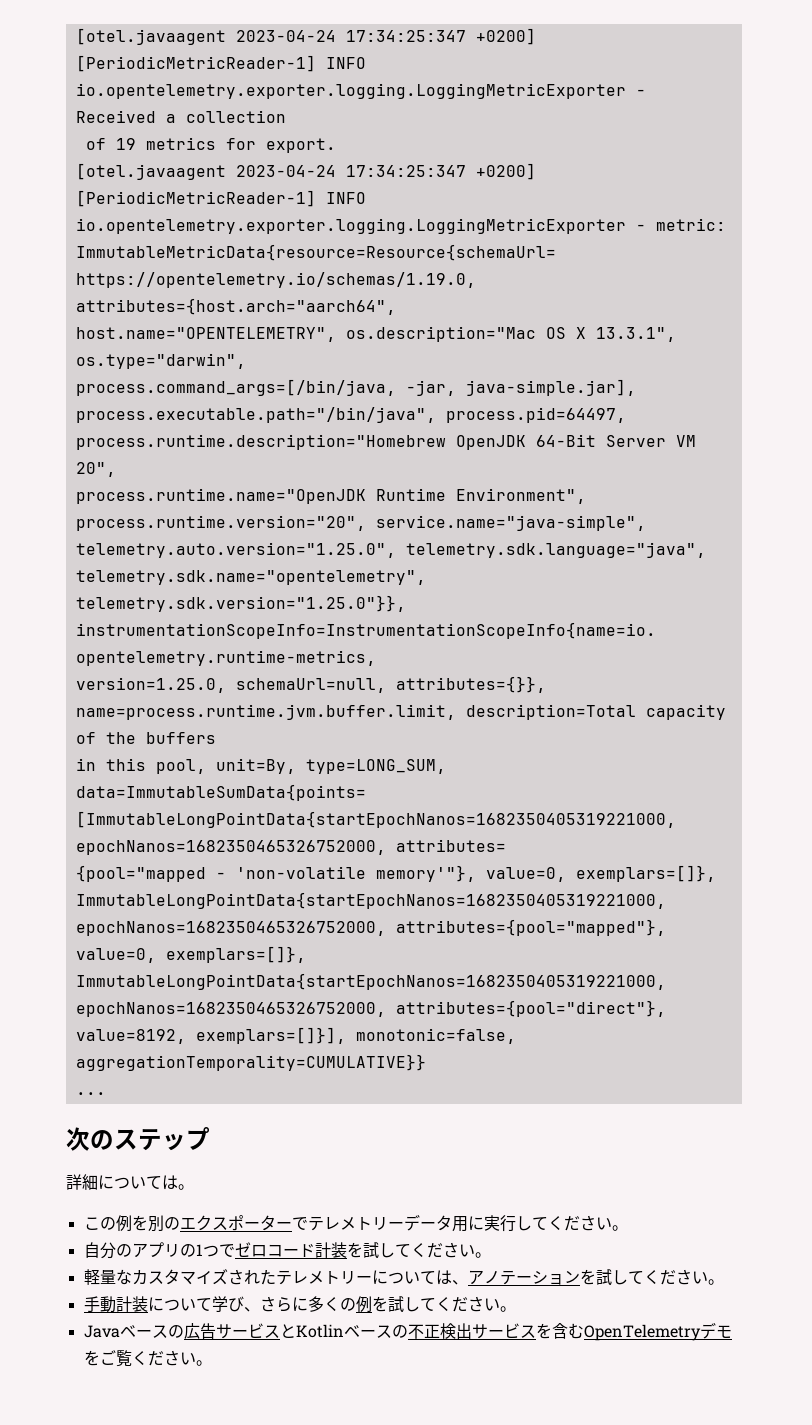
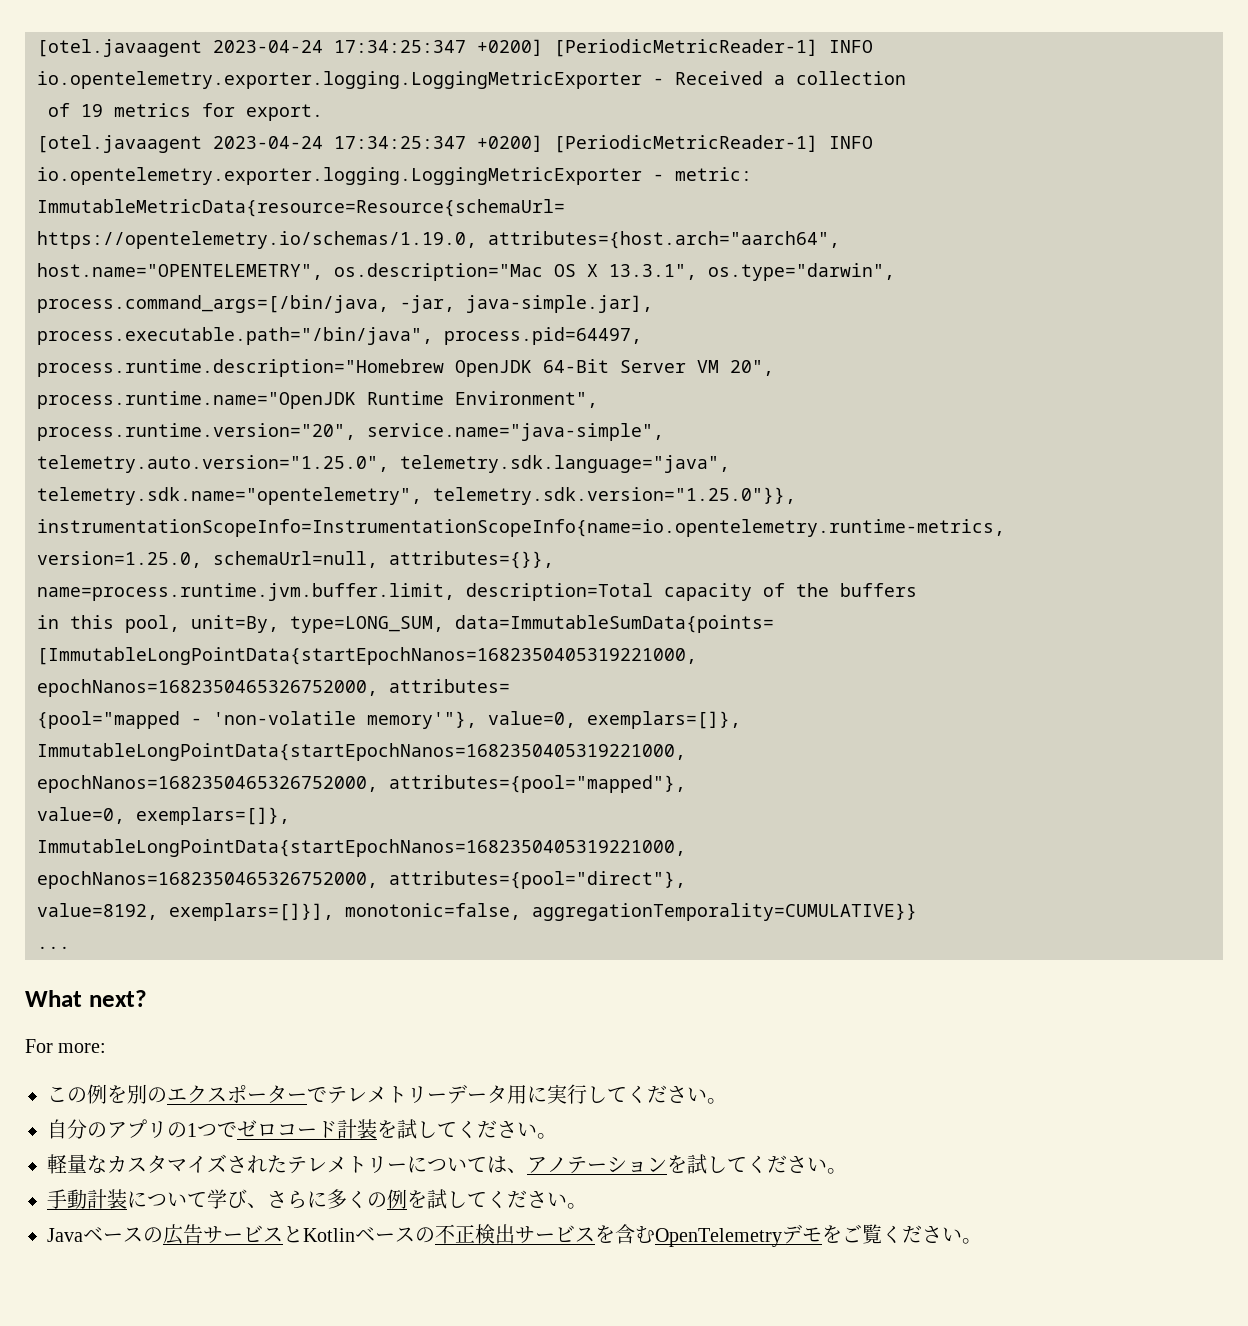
[66,1127,210,1151] [66,1174,194,1190] 次のステップ // 詳細については。 -> [25,990,147,1007] [25,1039,107,1053] What next? // For more:

